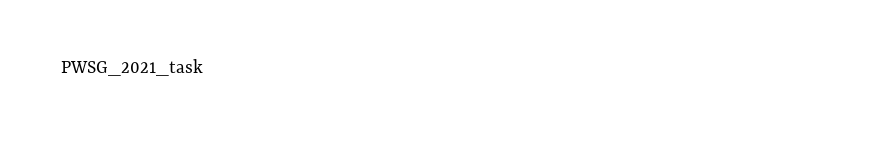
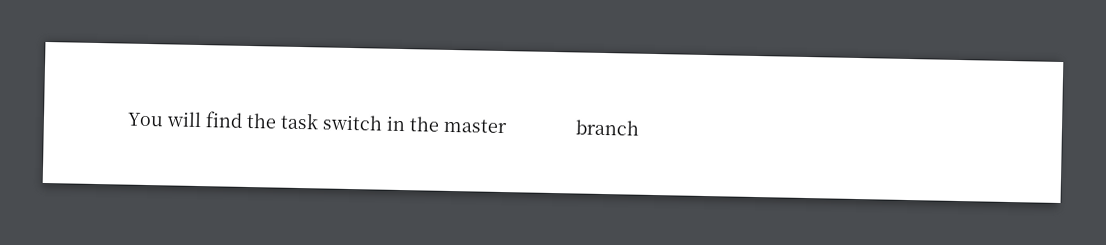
[61,59,203,76] PWSG_2021_task -> [127,111,640,136] You will find the task switch in the master branch

